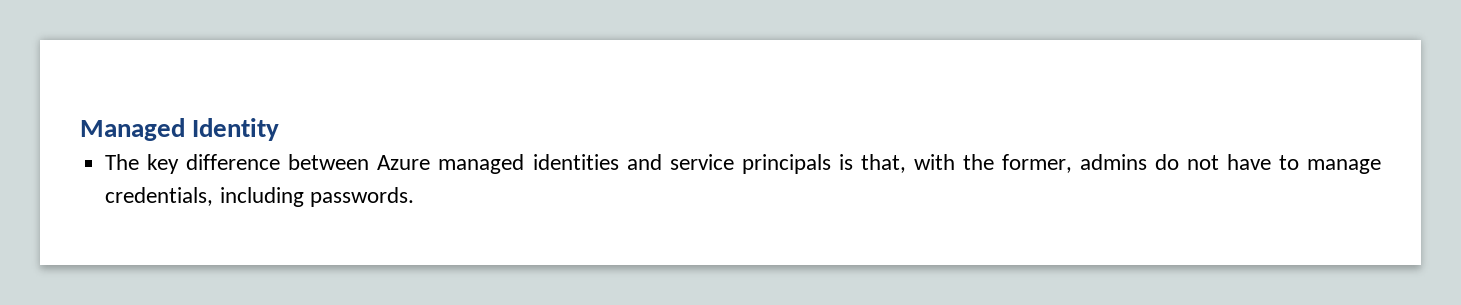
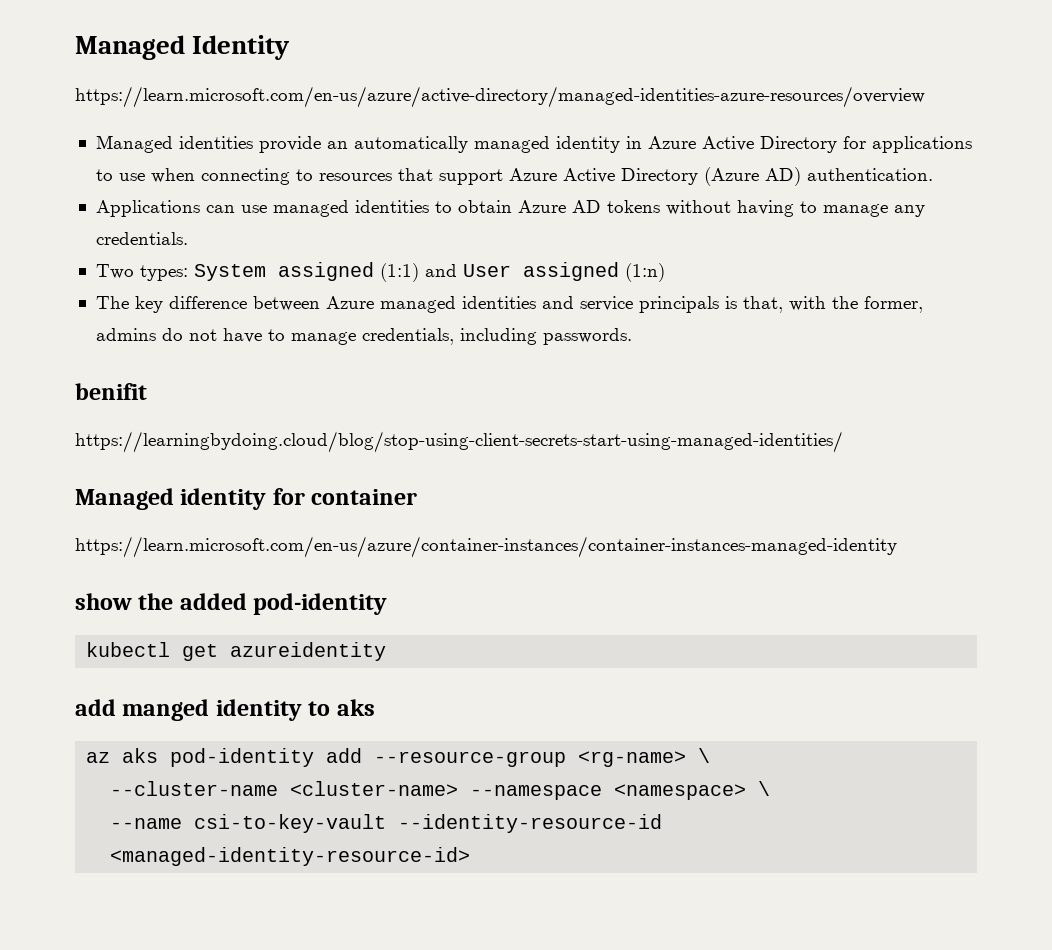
(280, 129) none -> [75,86,925,108] [95,135,972,153] [95,167,933,186] [95,200,925,217] [95,232,188,245] [95,262,665,282] // https://learn.microsoft.com/en-us/azure/active-directory/managed-identities-azure-resources/overview // Managed identities provide an automatically managed identity in Azure Active Directory for applications to use when connecting to resources that support Azure Active Directory (Azure AD) authentication. // Applications can use managed identities to obtain Azure AD tokens without having to manage any credentials. // Two types: System assigned (1:1) and User assigned (1:n)
(414, 197) none -> [75,383,147,400] [75,431,843,453] [75,488,418,510] [75,536,897,558] [75,593,388,615] [86,642,387,661] [75,699,375,721] [86,748,711,767] [110,781,771,800] [110,814,663,833] [110,847,471,866] // benifit // https://learningbydoing.cloud/blog/stop-using-client-secrets-start-using-managed-identities/ // Managed identity for container // https://learn.microsoft.com/en-us/azure/container-instances/container-instances-managed-identity // show the added pod-identity // kubectl get azureidentity // add manged identity to aks // az aks pod-identity add --resource-group <rg-name> \ // --cluster-name <cluster-name> --namespace <namespace> \ // --name csi-to-key-vault --identity-resource-id <managed-identity-resource-id>

